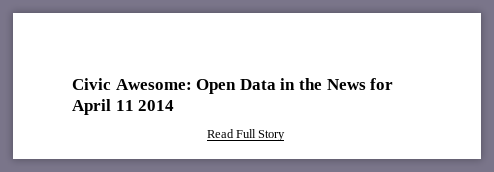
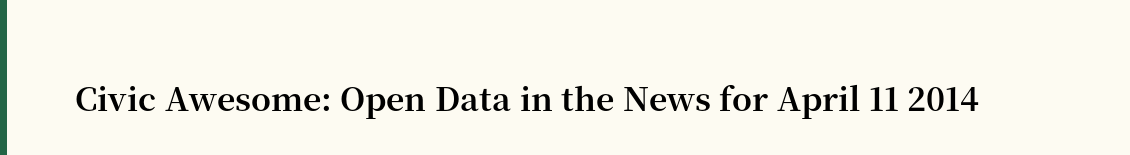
[206,129,286,141] // Read Full Story -> (980, 99) none

